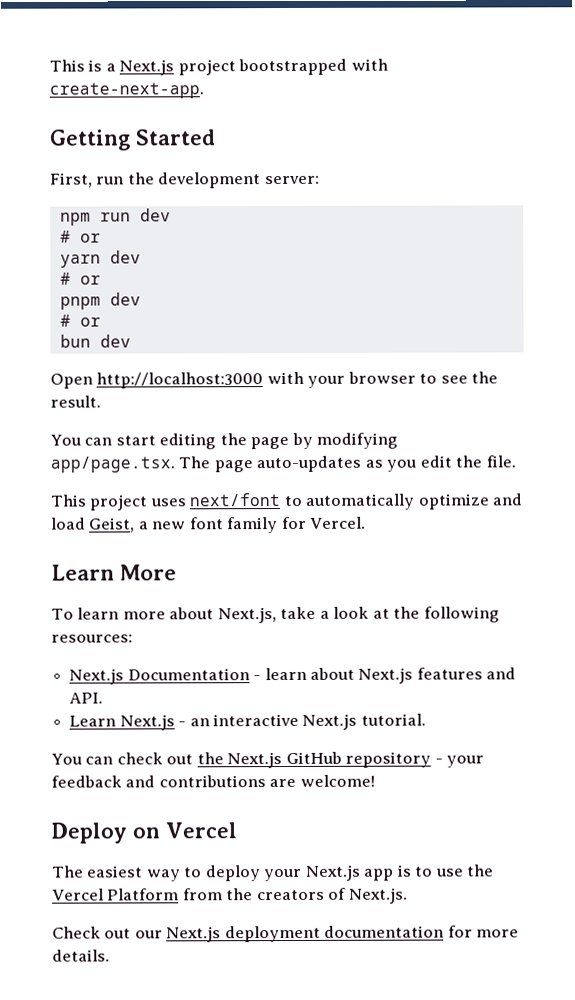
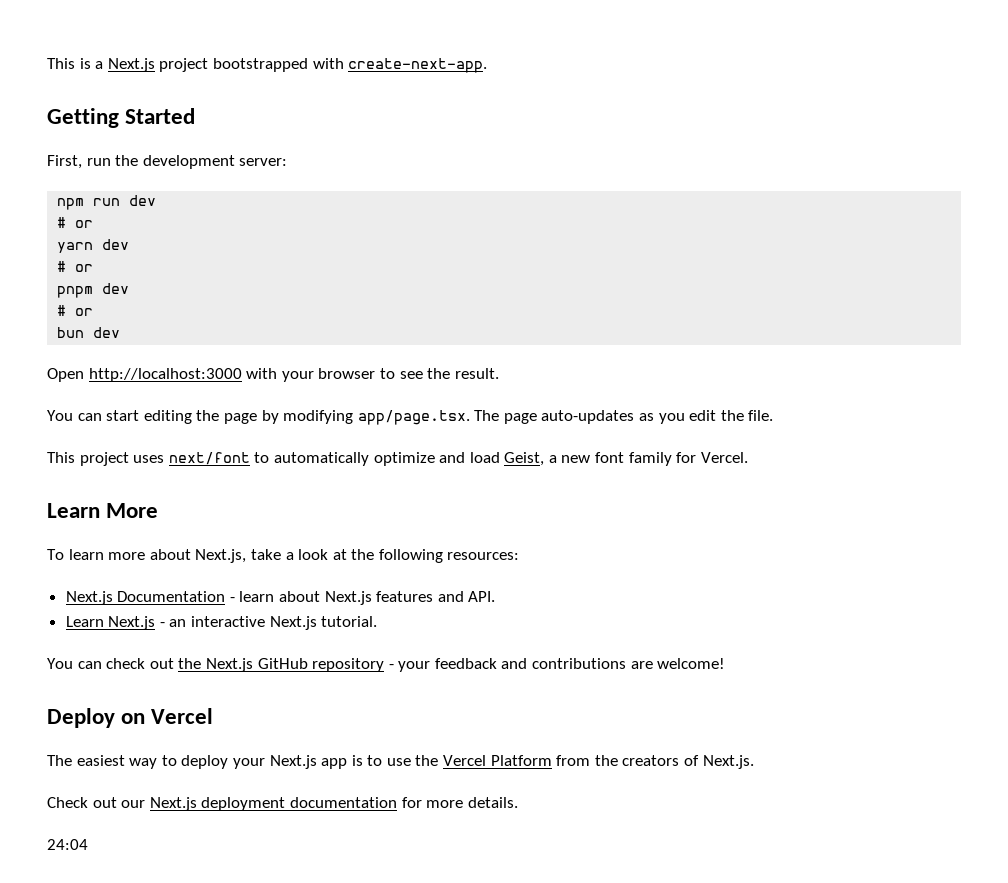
(110, 955) none -> [47,839,88,850] // 24:04

